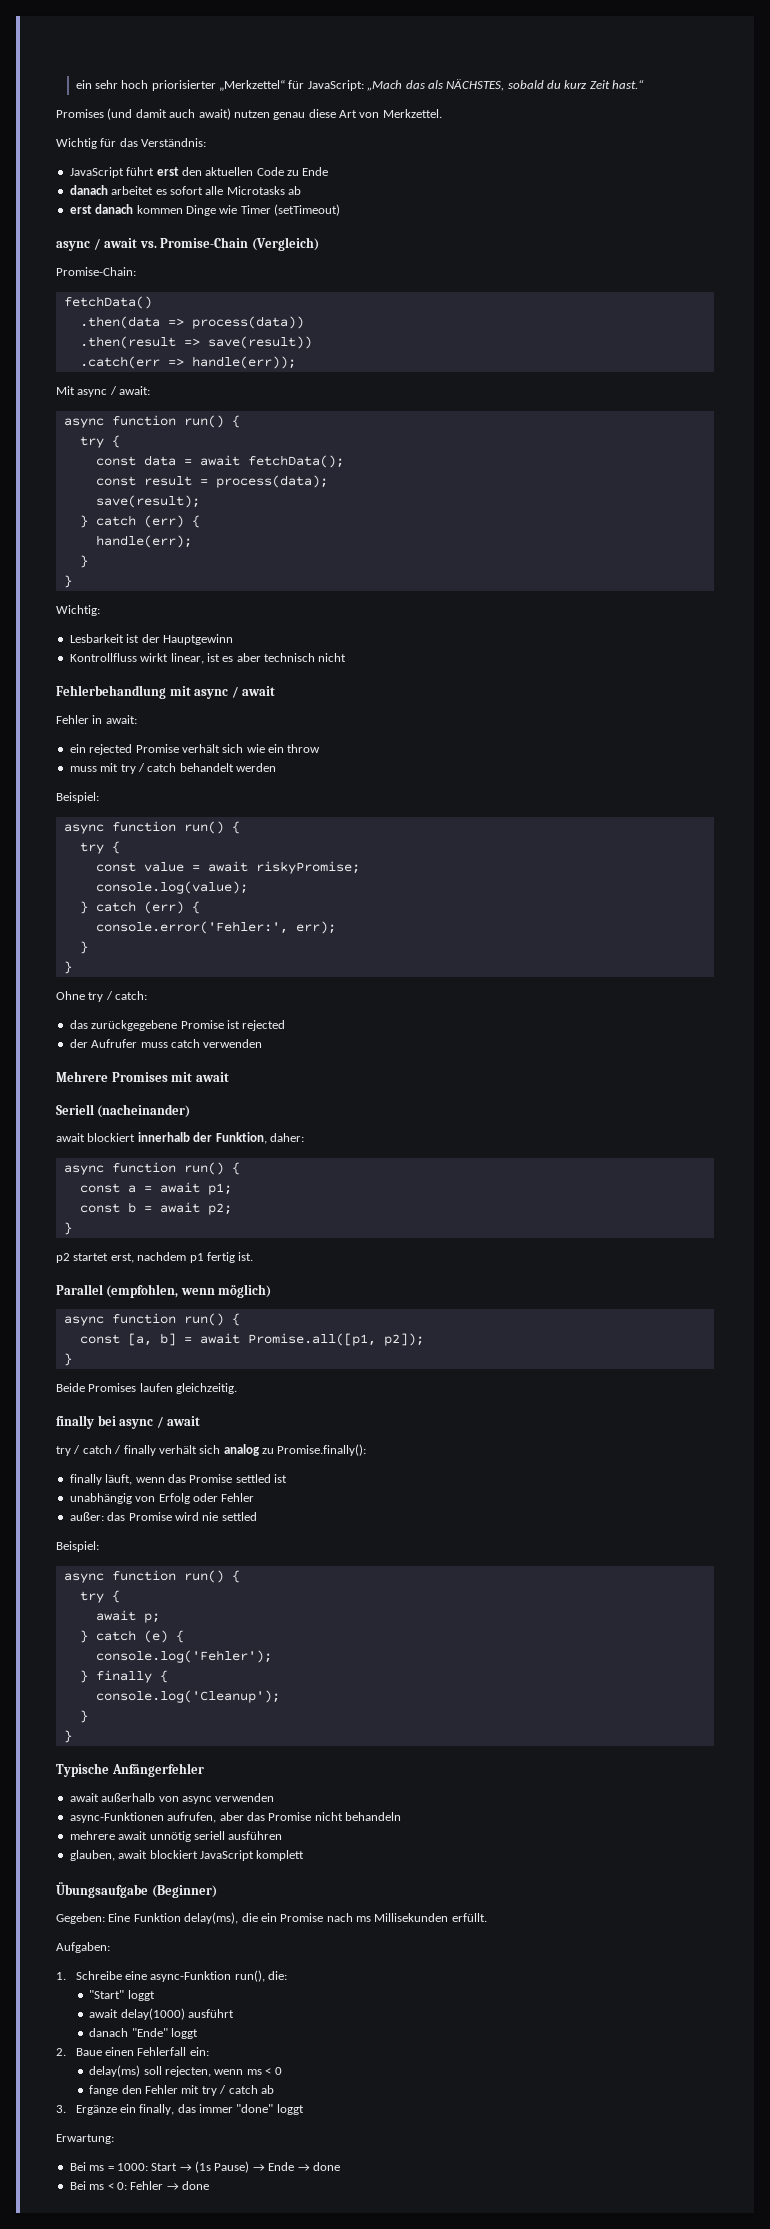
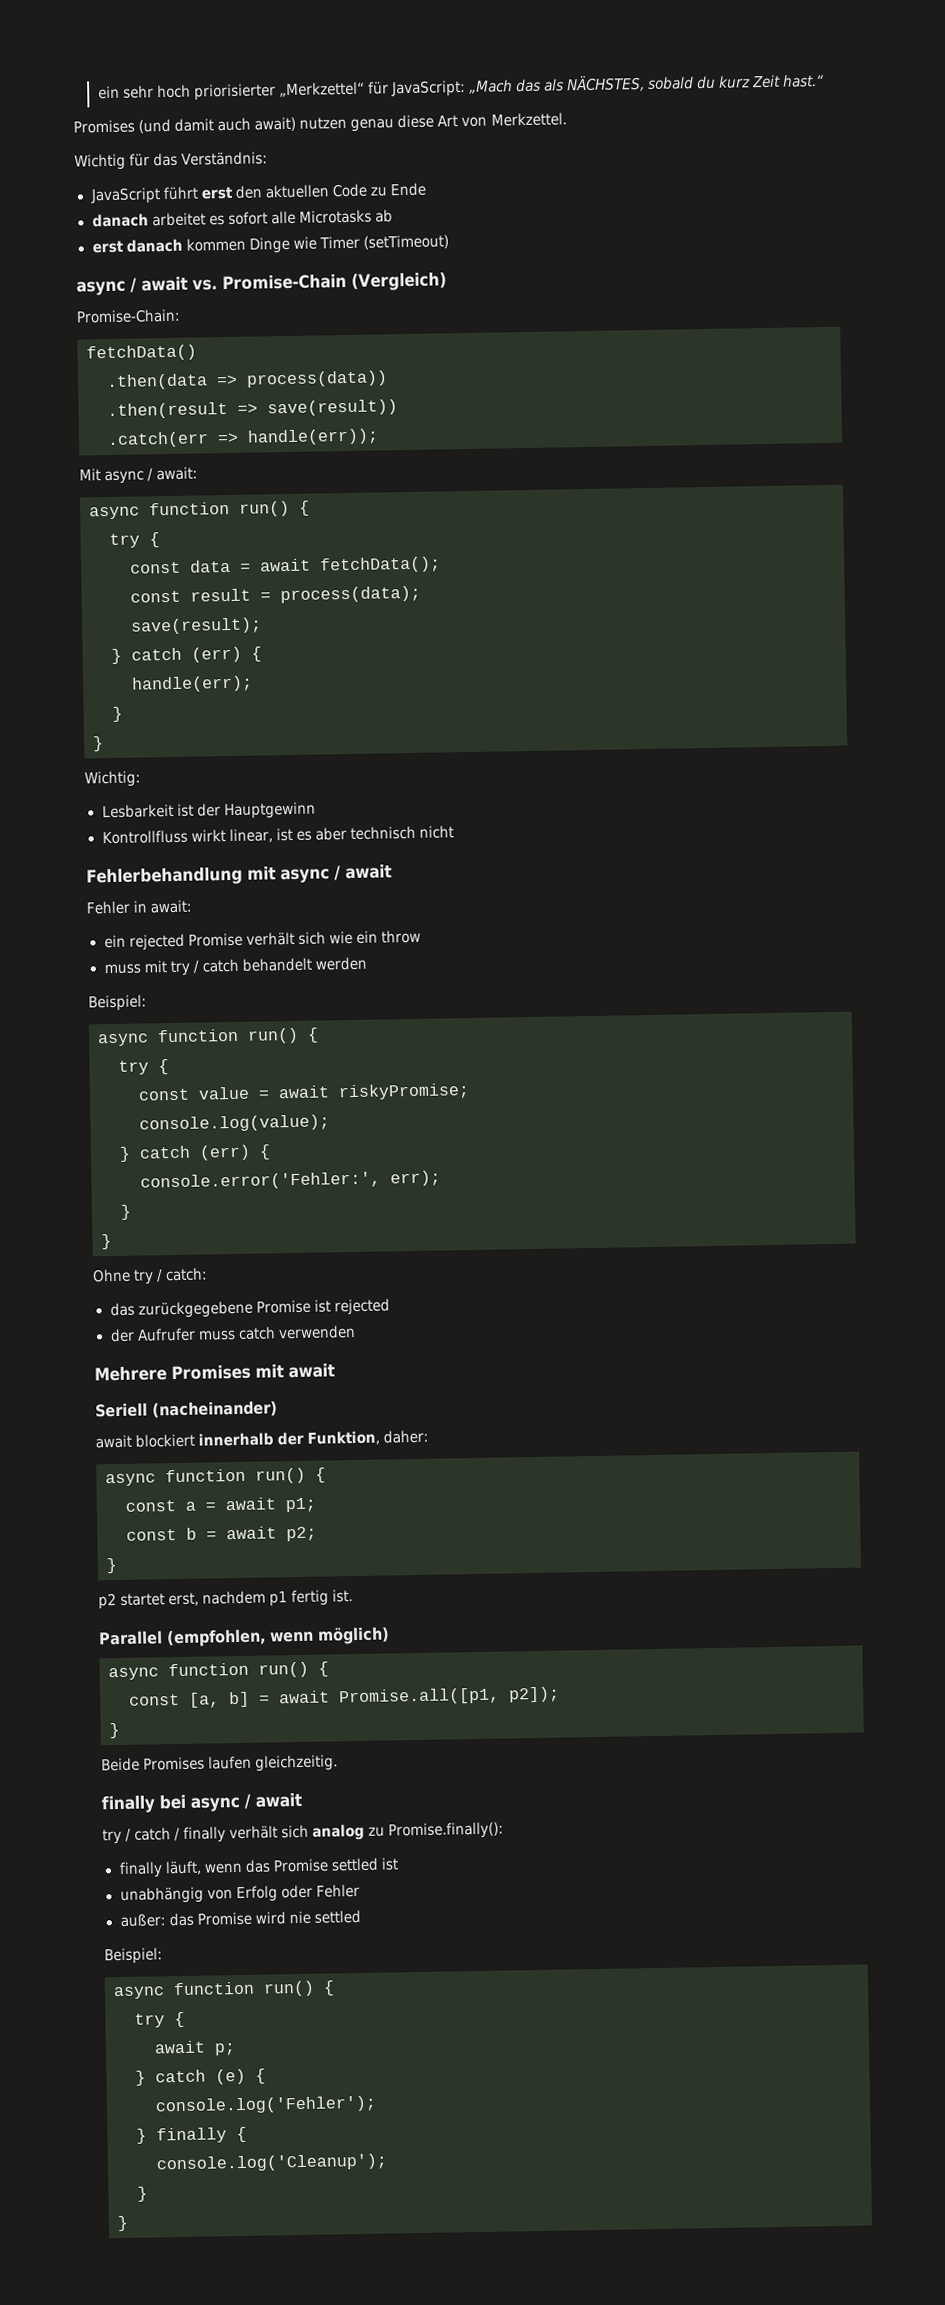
[56,1763,204,1777] [69,1793,275,1804] [69,1812,401,1823] [69,1831,283,1842] [69,1850,305,1861] [56,1882,217,1898] [56,1912,487,1924] [56,1942,110,1953] [56,1970,288,1982] [89,1990,155,2001] [89,2008,235,2020] [89,2028,199,2039] [56,2047,209,2056] [89,2065,282,2077] [89,2085,274,2096] [56,2104,304,2115] [56,2134,114,2144] [69,2161,340,2173] [69,2181,209,2190] // Typische Anfängerfehler // await außerhalb von async verwenden // async-Funktionen aufrufen, aber das Promise nicht behandeln // mehrere await unnötig seriell ausführen // glauben, await blockiert JavaScript komplett // Übungsaufgabe (Beginner) // Gegeben: Eine Funktion delay(ms), die ein Promise nach ms Millisekunden erfüllt. // Aufgaben: // 1. Schreibe eine async-Funktion run(), die: // "Start" loggt // await delay(1000) ausführt // danach "Ende" loggt // 2. Baue einen Fehlerfall ein: // delay(ms) soll rejecten, wenn ms < 0 // fange den Fehler mit try / catch ab // 3. Ergänze ein finally, das immer "done" loggt // Erwartung: // Bei ms = 1000: Start → (1s Pause) → Ende → done // Bei ms < 0: Fehler → done -> (129, 2223) none

